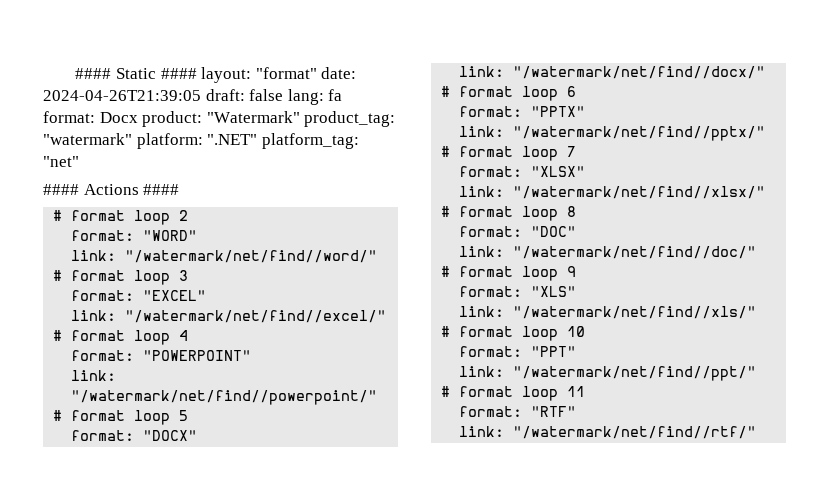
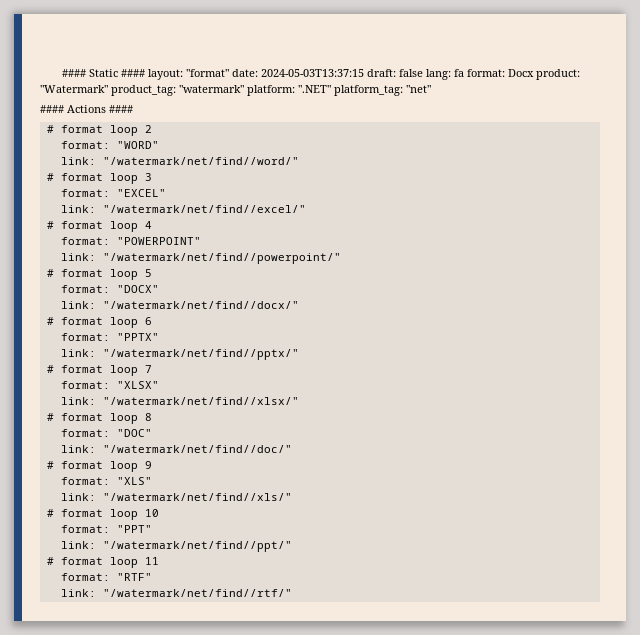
[43,90,201,101] 2024-04-26T21:39:05 -> [261,69,365,77] 2024-05-03T13:37:15

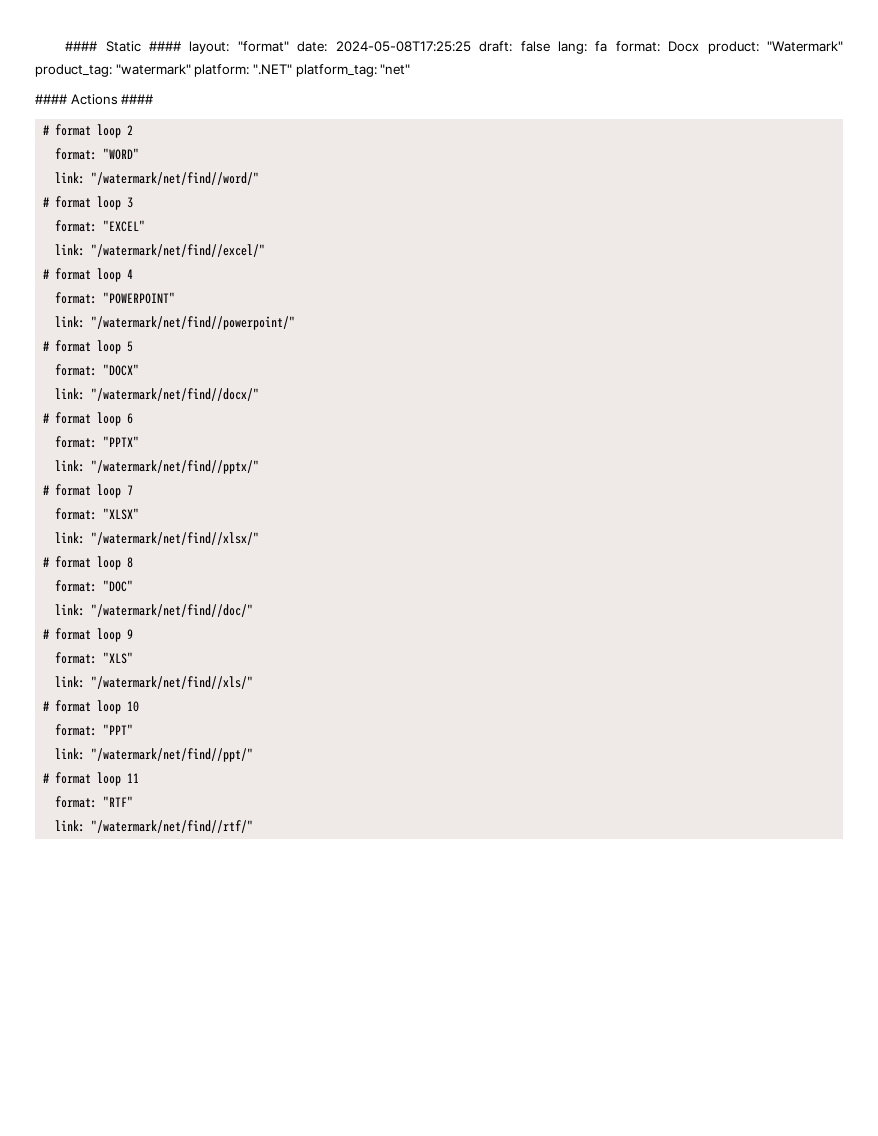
[261,69,365,77] 2024-05-03T13:37:15 -> [335,41,471,52] 2024-05-08T17:25:25

